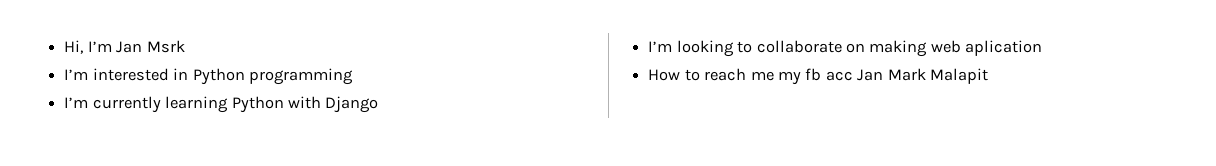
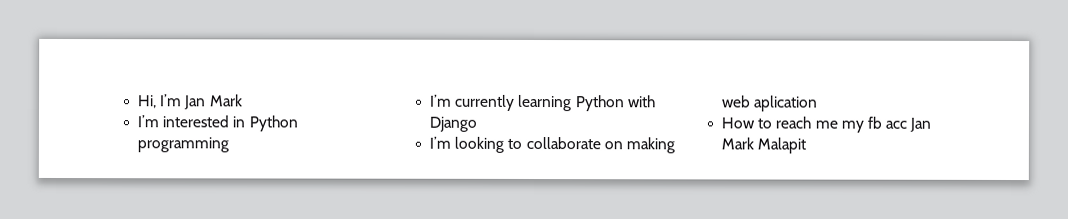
[146,40,185,53] Msrk -> [209,94,243,107] Mark

